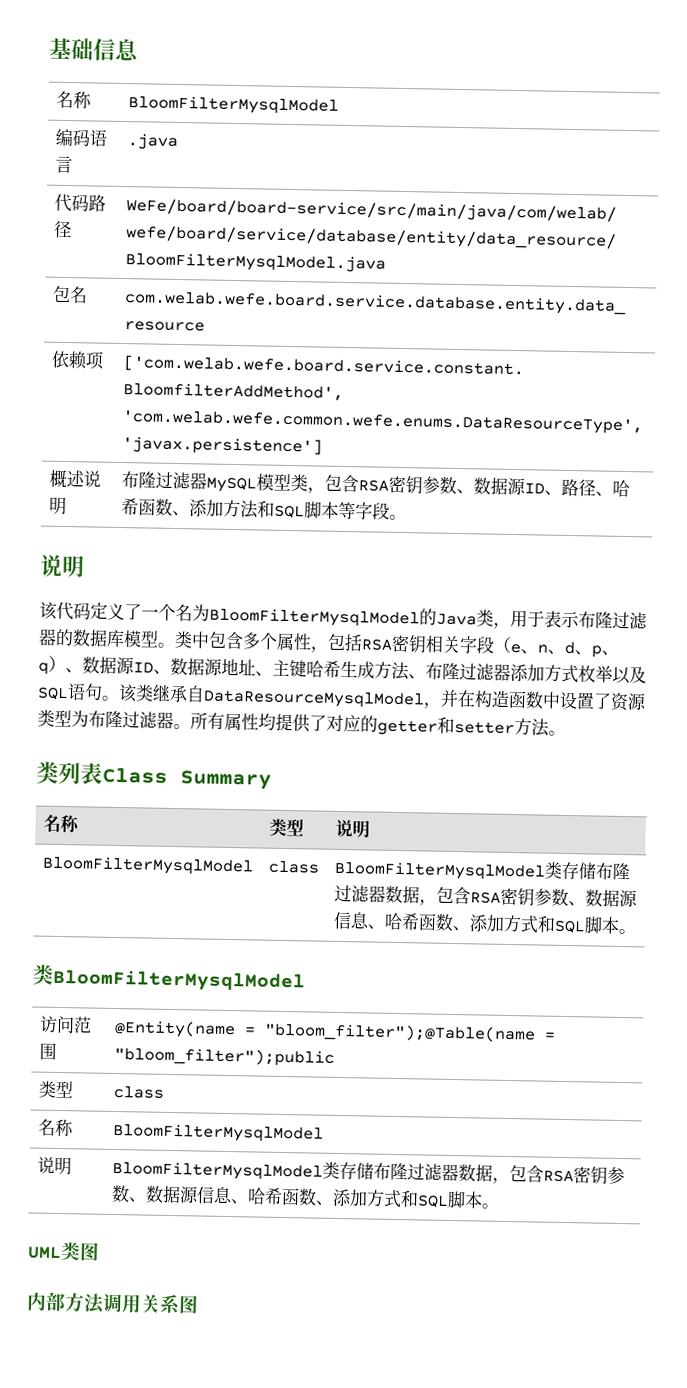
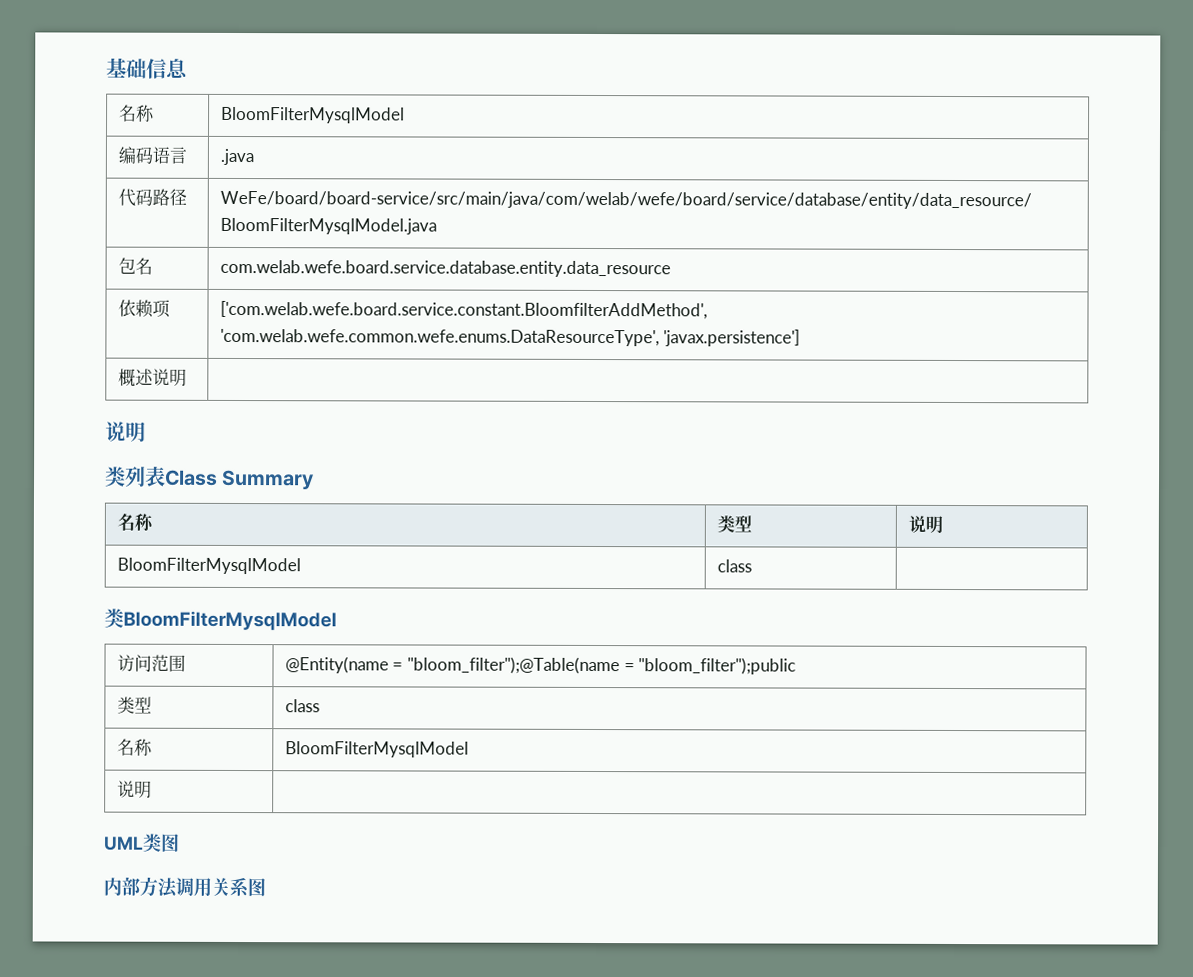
[120,471,630,498] [120,497,407,521] [40,554,85,578] [39,601,648,630] [38,628,619,658] [38,655,647,685] [37,683,647,712] [37,709,566,737] 布隆过滤器MySQL模型类，包含RSA密钥参数、数据源ID、路径、哈希函数、添加方法和SQL脚本等字段。 // 说明 // 该代码定义了一个名为BloomFilterMysqlModel的Java类，用于表示布隆过滤器的数据库模型。类中包含多个属性，包括RSA密钥相关字段（e、n、d、p、q）、数据源ID、数据源地址、主键哈希生成方法、布隆过滤器添加方式枚举以及SQL语句。该类继承自DataResourceMysqlModel，并在构造函数中设置了资源类型为布隆过滤器。所有属性均提供了对应的getter和setter方法。 -> [105,421,146,442] // 说明
[333,860,631,881] [333,884,638,908] [332,911,636,935] BloomFilterMysqlModel类存储布隆过滤器数据，包含RSA密钥参数、数据源信息、哈希函数、添加方式和SQL脚本。 -> (752, 566) none
[111,1160,625,1185] [110,1184,499,1209] BloomFilterMysqlModel类存储布隆过滤器数据，包含RSA密钥参数、数据源信息、哈希函数、添加方式和SQL脚本。 -> (152, 789) none

